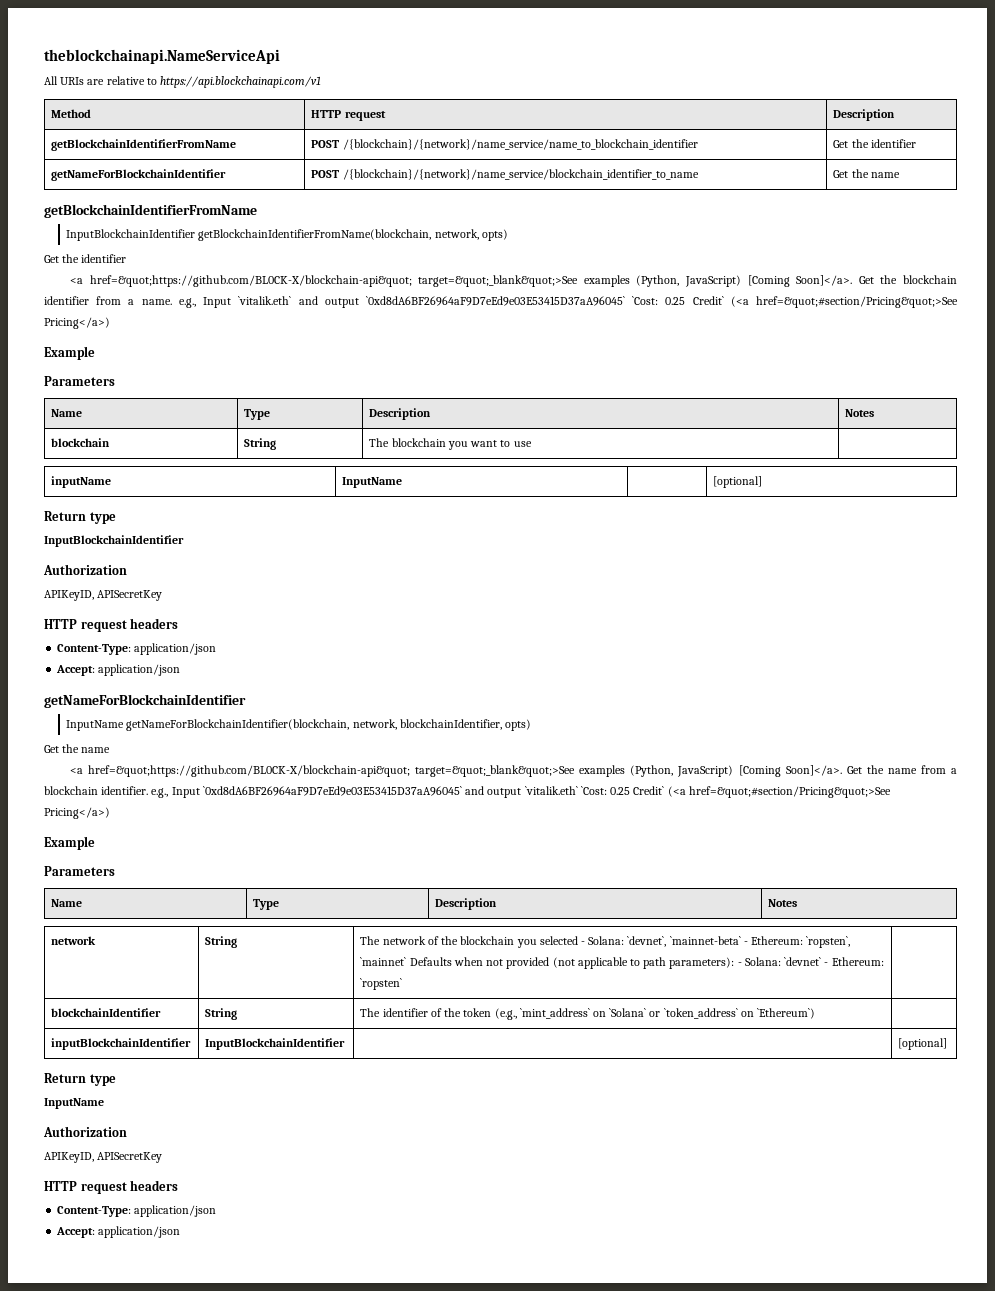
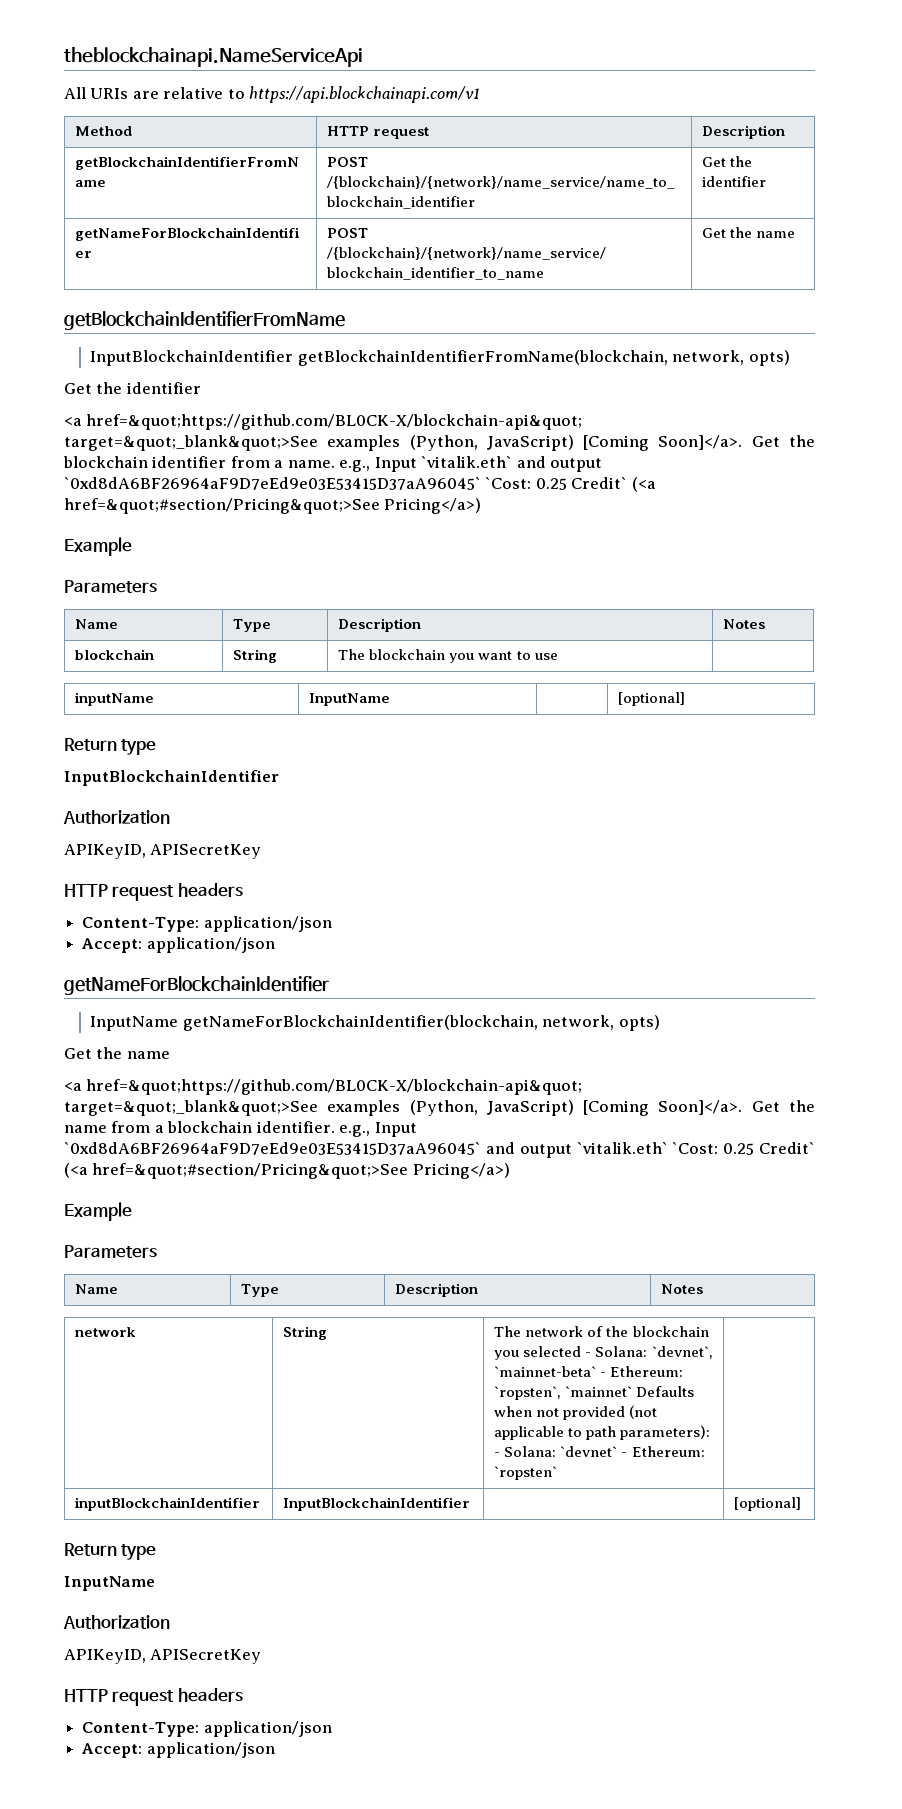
[399,719,502,730] blockchainIdentifier, -> (615, 1022) none
[51,1008,162,1017] [205,1008,238,1020] [360,1008,816,1020] // blockchainIdentifier | String | The identifier of the token (e.g., `mint_address` on `Solana` or `token_address` on `Ethereum`) | -> (558, 1473) none

